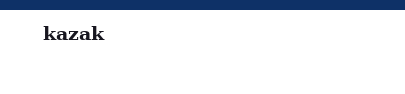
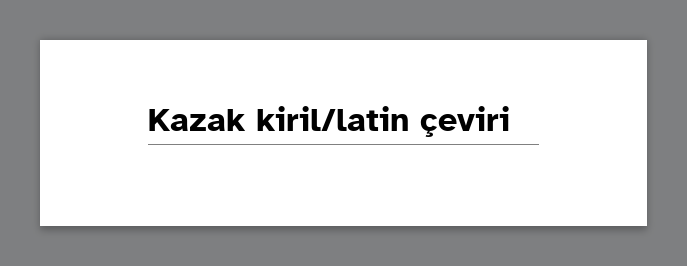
[43,26,105,40] kazak -> [148,106,510,137] Kazak kiril/latin çeviri

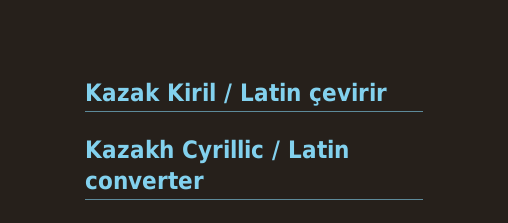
[256,106,510,137] kiril/latin çeviri -> [167,82,387,106] [85,139,349,164] [85,172,204,190] Kiril / Latin çevirir // Kazakh Cyrillic / Latin converter

